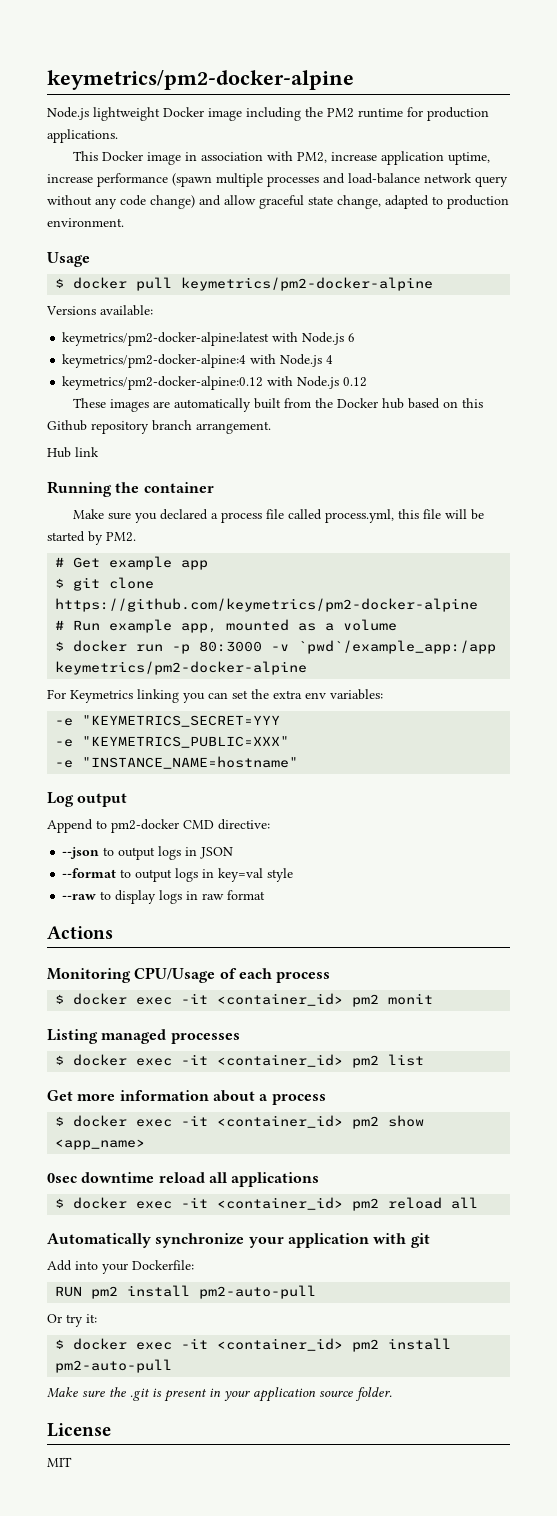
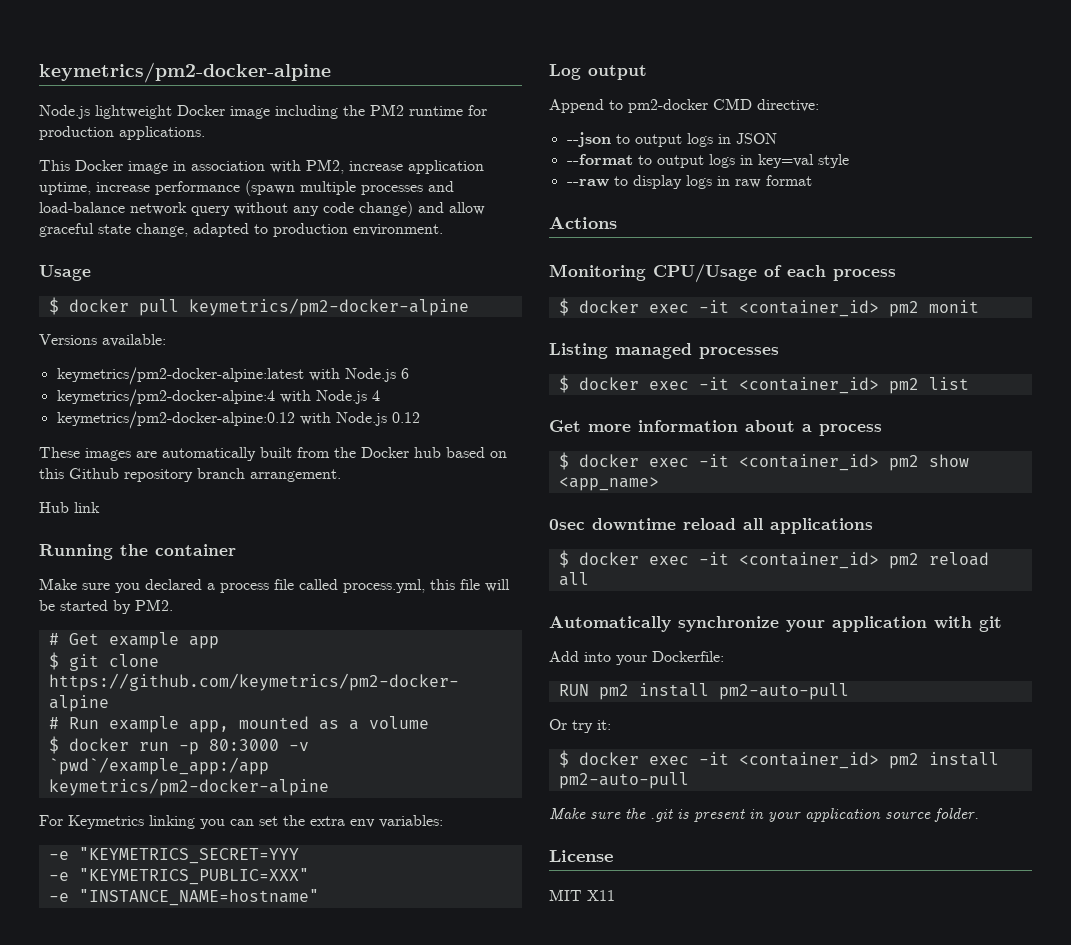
(72, 1462) none -> [587,890,615,901] X11

